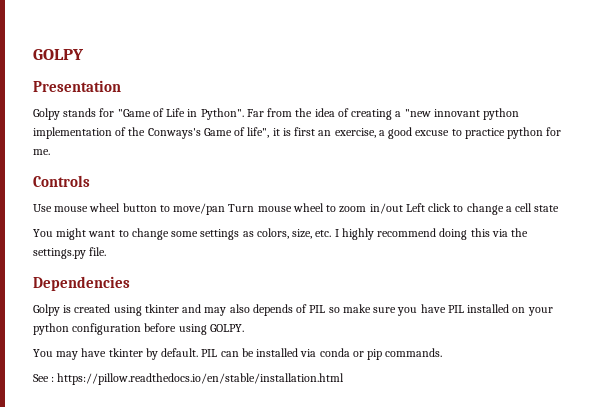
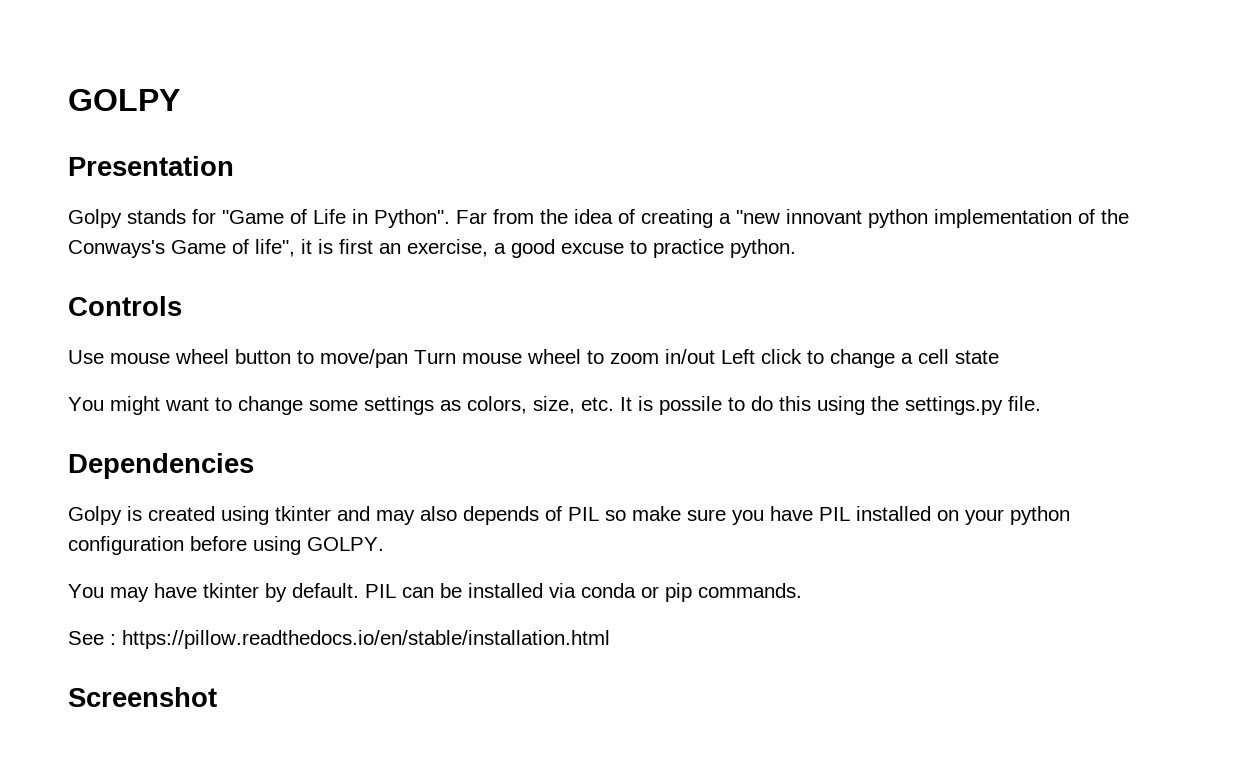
[507,127,562,139] [33,149,50,155] python for me. -> [730,239,796,258] python.
[334,228,508,240] I highly recommend doing this via -> [620,396,865,415] It is possile to do this using
(345, 379) none -> [68,687,217,707] // Screenshot

